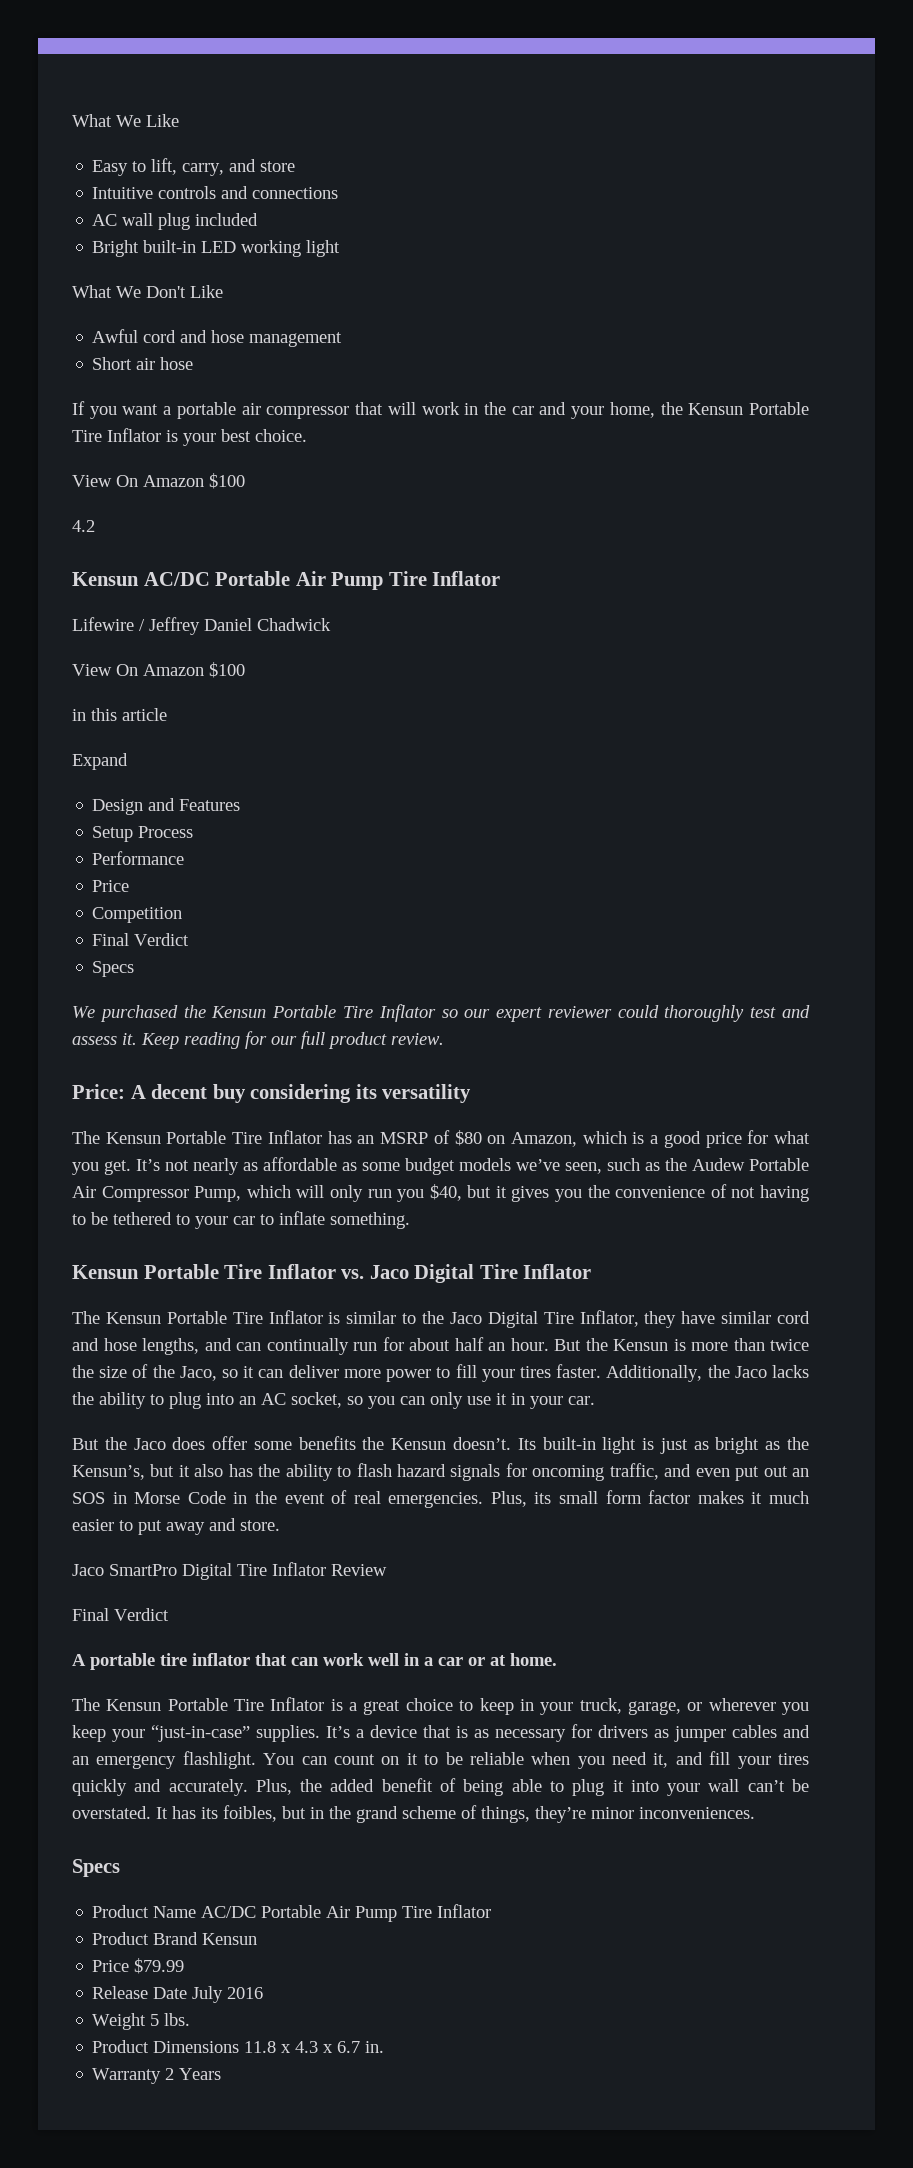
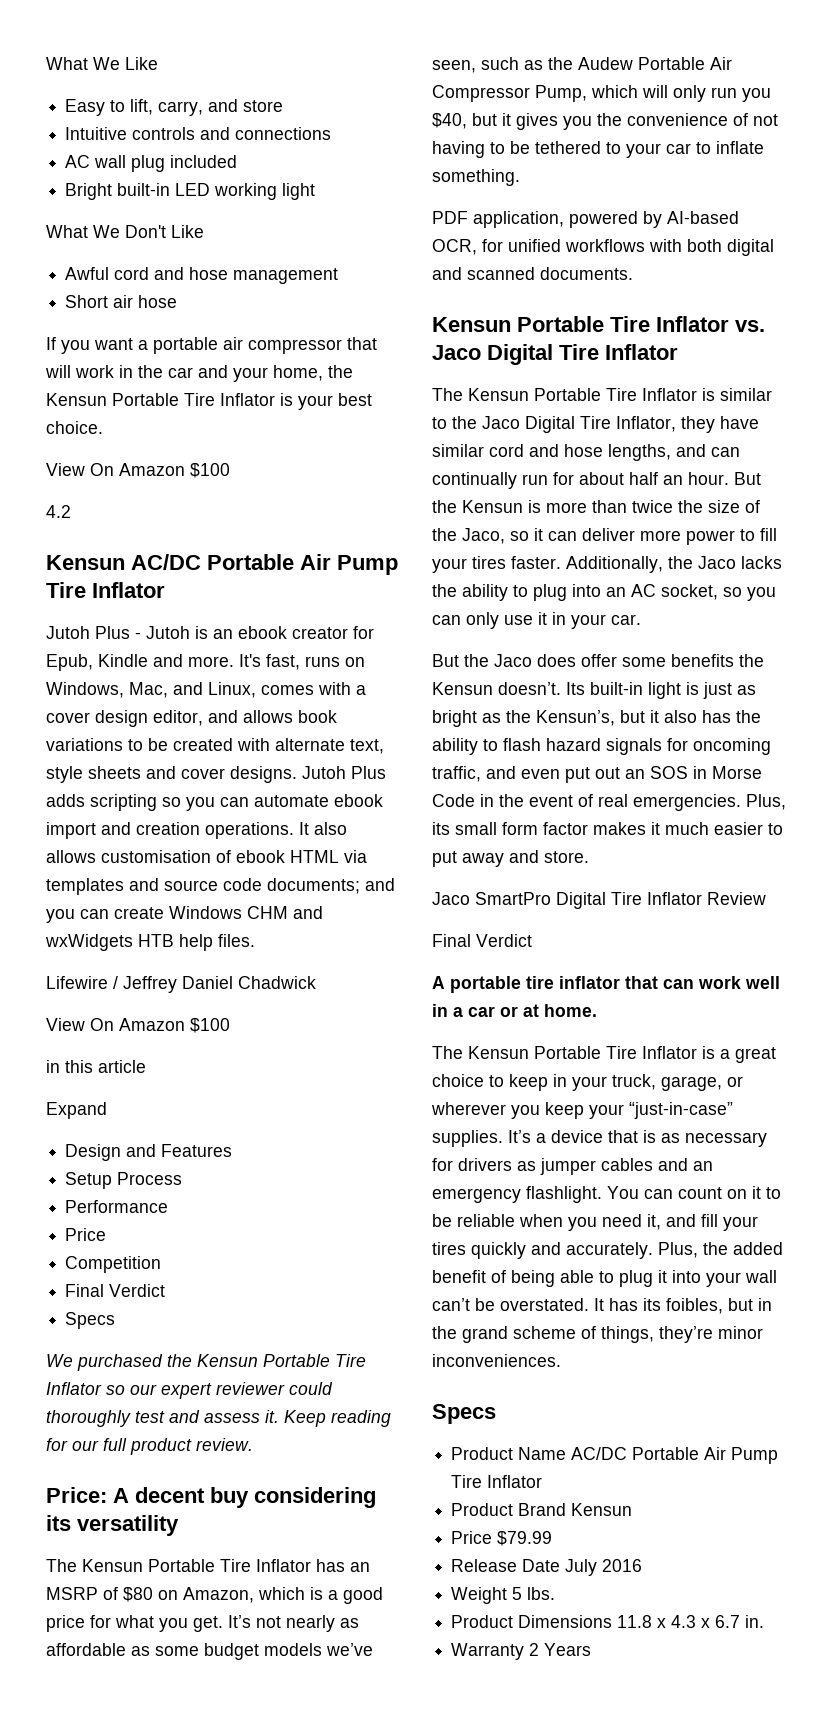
(501, 578) none -> [46,626,374,639] [46,654,365,671] [46,682,366,698] [46,710,337,727] [46,738,384,754] [46,766,386,783] [46,794,383,811] [46,822,347,839] [46,850,367,863] [46,878,395,895] [46,906,323,923] [45,934,255,951] // Jutoh Plus - Jutoh is an ebook creator for Epub, Kindle and more. It's fast, runs on Windows, Mac, and Linux, comes with a cover design editor, and allows book variations to be created with alternate text, style sheets and cover designs. Jutoh Plus adds scripting so you can automate ebook import and creation operations. It also allows customisation of ebook HTML via templates and source code documents; and you can create Windows CHM and wxWidgets HTB help files.
(410, 1220) none -> [432,211,739,228] [432,239,774,256] [432,267,633,280] // PDF application, powered by AI-based OCR, for unified workflows with both digital and scanned documents.

